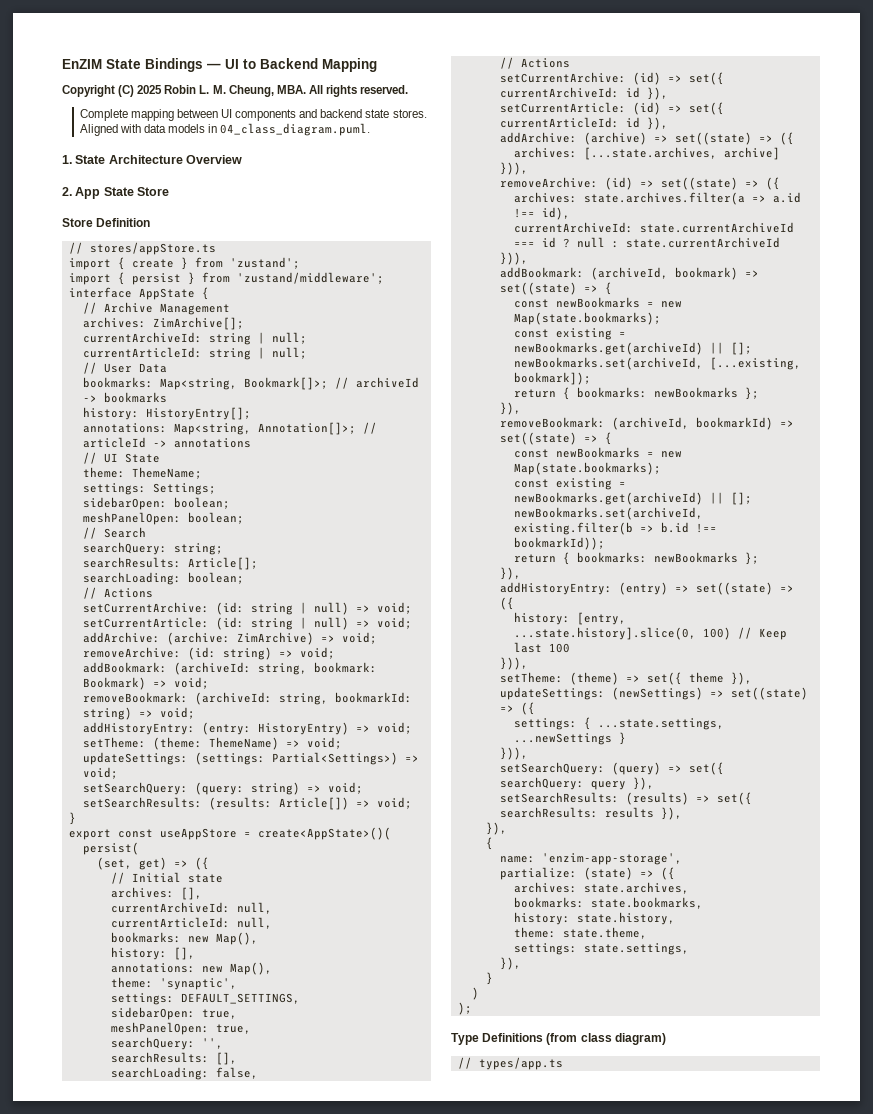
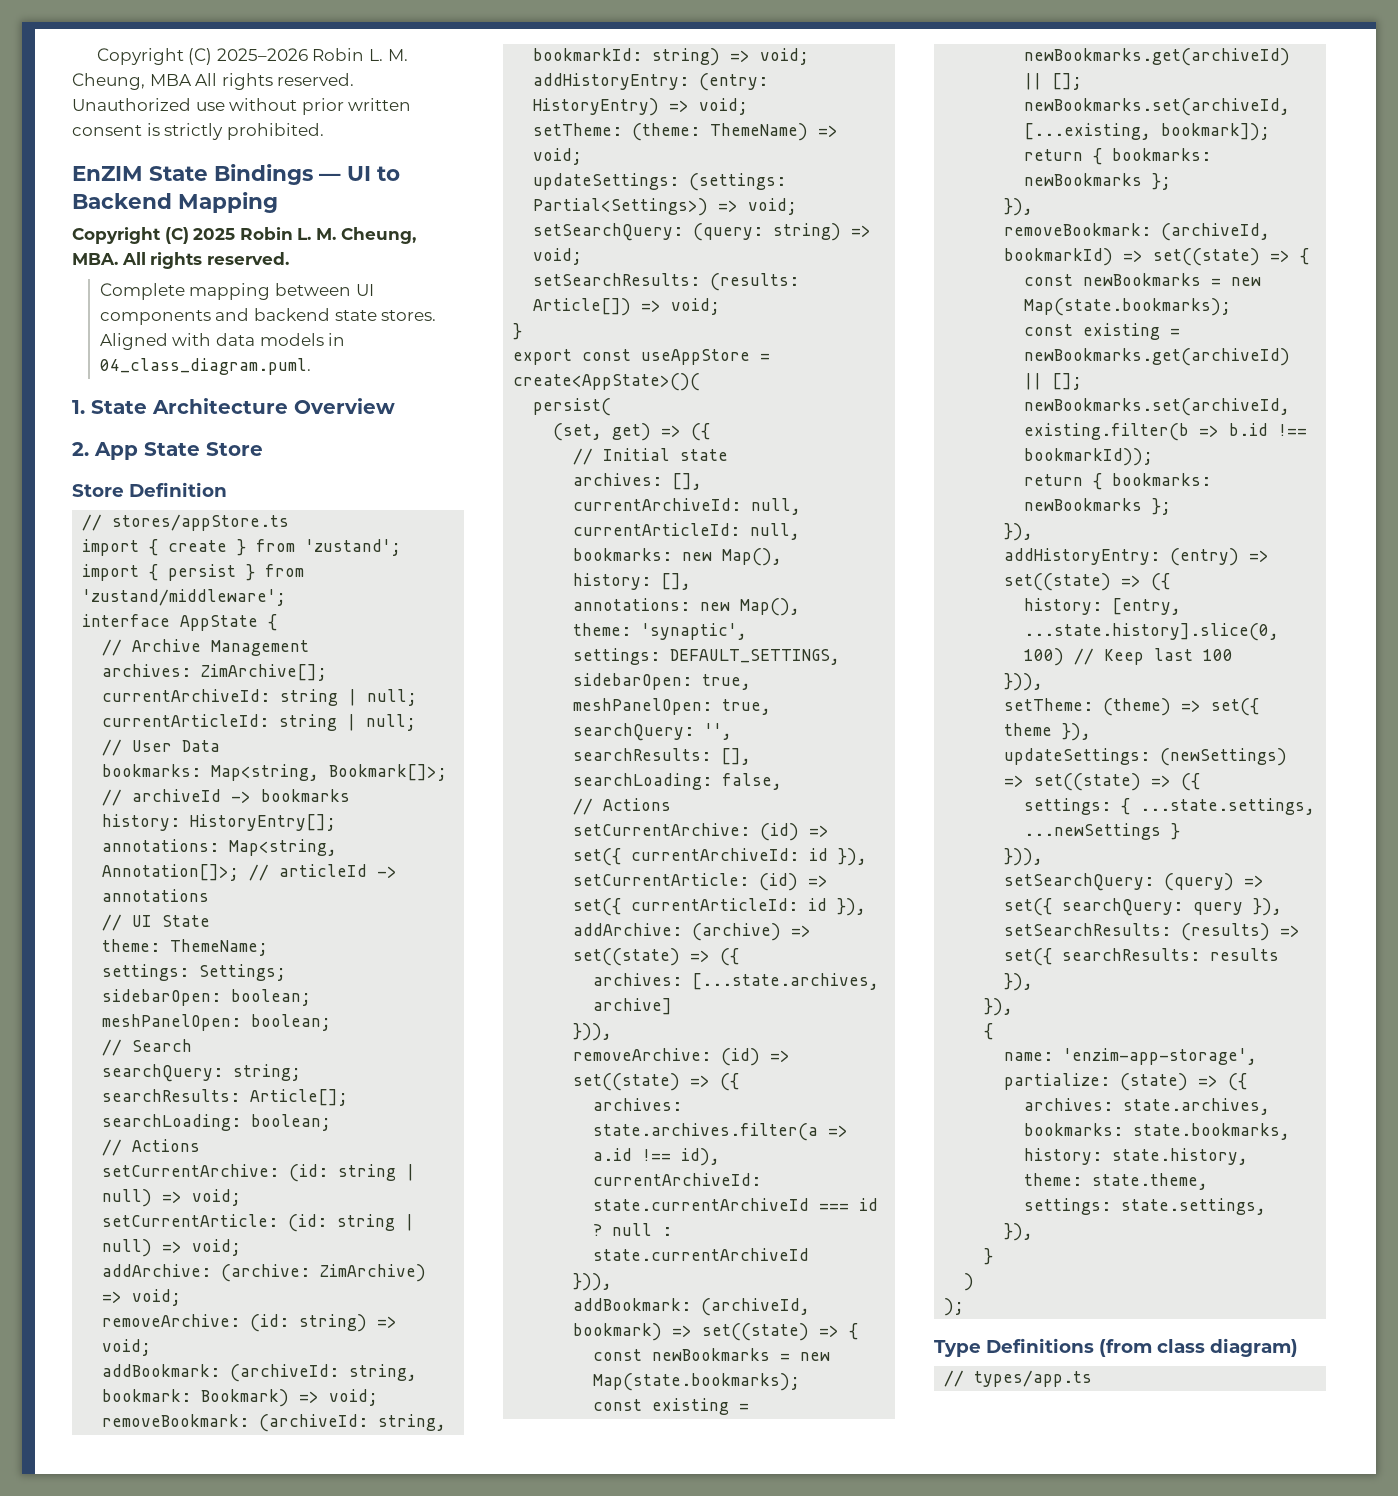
(62, 64) none -> [96,48,408,65] [72,73,355,90] [72,98,412,115] [72,123,324,140] Copyright (C) 2025–2026 Robin L. M. Cheung, MBA All rights reserved. Unauthorized use without prior written consent is strictly prohibited. //

